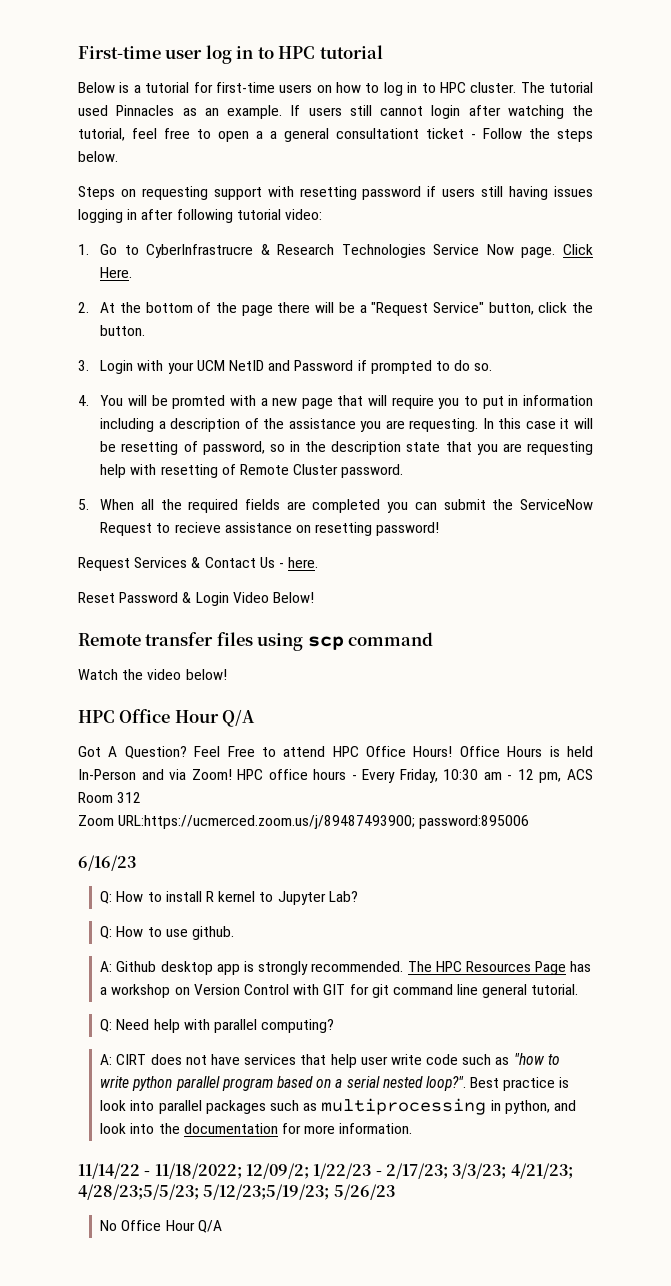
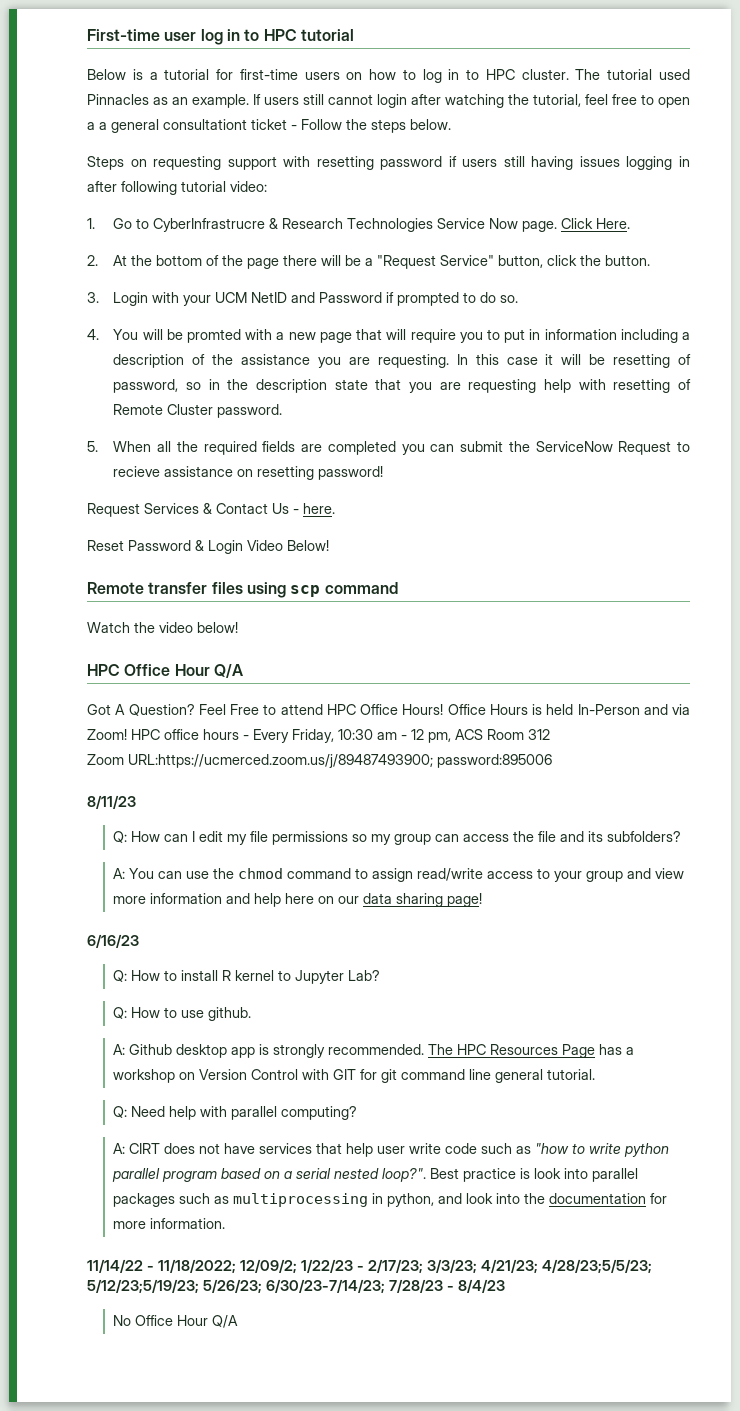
(530, 822) none -> [87,795,136,809] [113,831,682,845] [113,868,685,882] [113,893,483,907] // 8/11/23 // Q: How can I edit my file permissions so my group can access the file and its subfolders? // A: You can use the chmod command to assign read/write access to your group and view more information and help here on our data sharing page!
[333,1184,395,1200] 5/26/23 -> [203,1279,506,1293] 5/26/23; 6/30/23-7/14/23; 7/28/23 - 8/4/23

